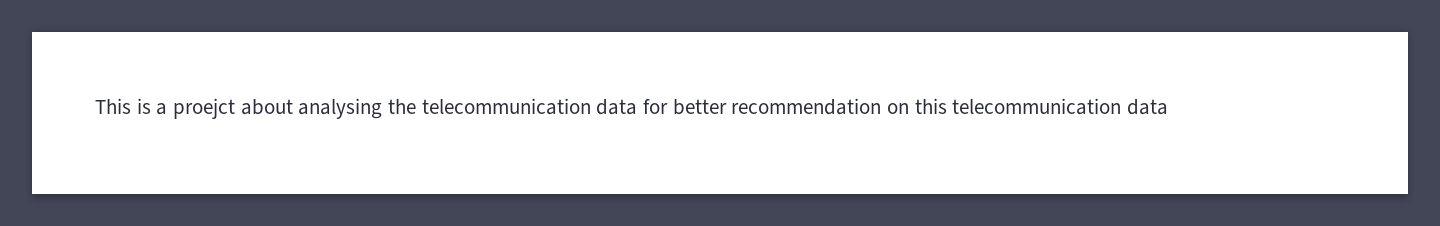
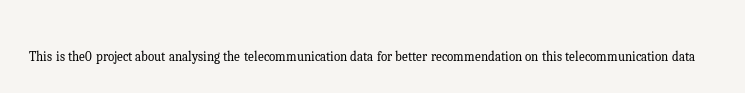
[156,98,236,119] a proejct -> [68,50,133,64] the0 project

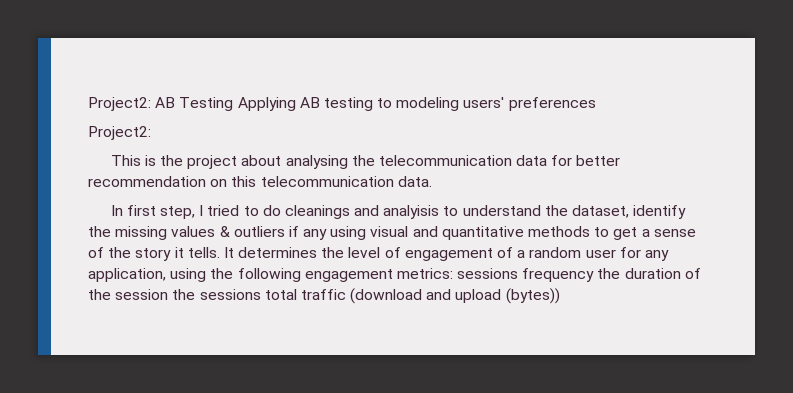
(29, 55) none -> [88,97,596,111] [88,126,151,140] Project2: AB Testing Applying AB testing to modeling users' preferences // Project2: //
[68,50,93,61] the0 -> [159,155,183,166] the
[671,50,695,61] data -> [397,176,432,187] [110,205,687,219] [88,226,696,240] [88,247,669,261] [88,268,701,282] [88,288,560,304] data. // In first step, I tried to do cleanings and analyisis to understand the dataset, identify the missing values & outliers if any using visual and quantitative methods to get a sense of the story it tells. It determines the level of engagement of a random user for any application, using the following engagement metrics: sessions frequency the duration of the session the sessions total traffic (download and upload (bytes))

